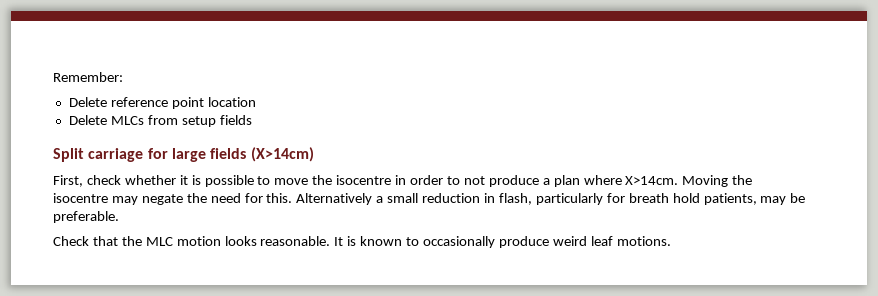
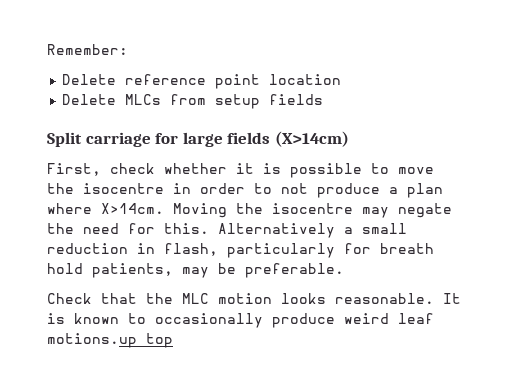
[616,236,671,246] motions. -> [47,333,173,348] motions.up top

